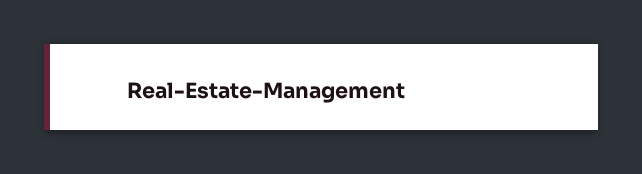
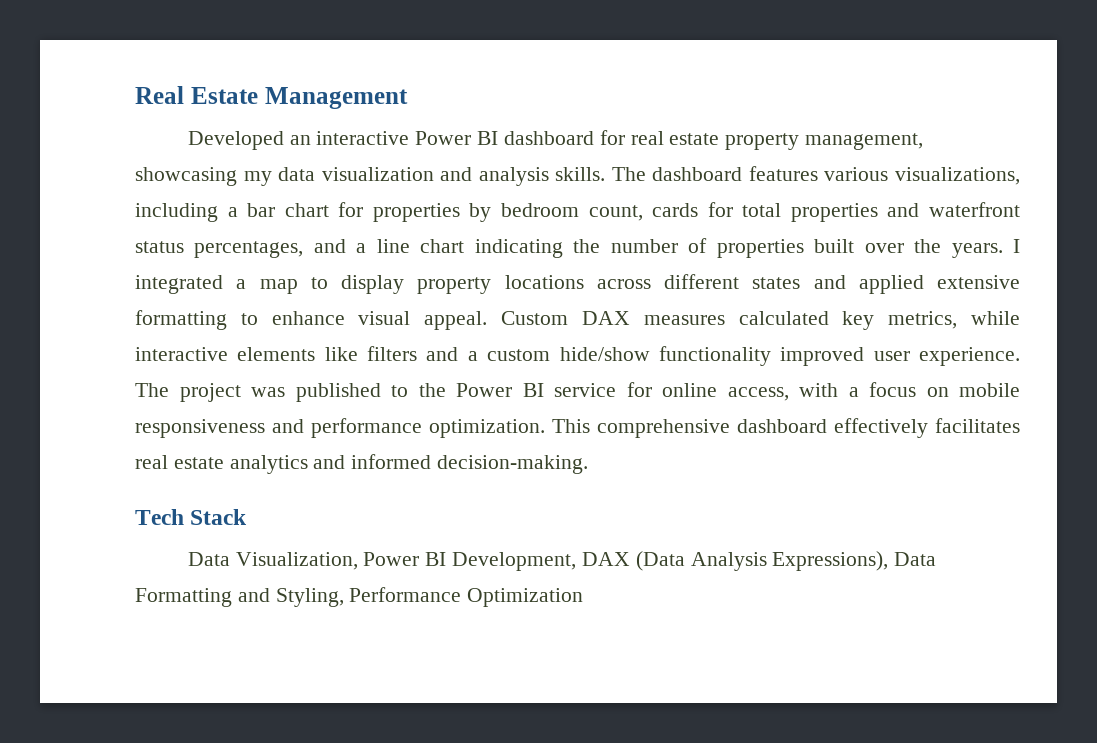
[127,82,405,103] Real-Estate-Management -> [135,86,408,109] [187,130,923,150] [135,166,1020,186] [135,202,1020,222] [135,238,1021,258] [135,274,1020,294] [135,310,1021,330] [135,346,1021,366] [135,382,1020,402] [135,418,1020,438] [135,454,589,474] [135,509,248,525] [187,551,937,571] [135,587,584,607] Real Estate Management // Developed an interactive Power BI dashboard for real estate property management, showcasing my data visualization and analysis skills. The dashboard features various visualizations, including a bar chart for properties by bedroom count, cards for total properties and waterfront status percentages, and a line chart indicating the number of properties built over the years. I integrated a map to display property locations across different states and applied extensive formatting to enhance visual appeal. Custom DAX measures calculated key metrics, while interactive elements like filters and a custom hide/show functionality improved user experience. The project was published to the Power BI service for online access, with a focus on mobile responsiveness and performance optimization. This comprehensive dashboard effectively facilitates real estate analytics and informed decision-making. // Tech Stack // Data Visualization, Power BI Development, DAX (Data Analysis Expressions), Data Formatting and Styling, Performance Optimization

